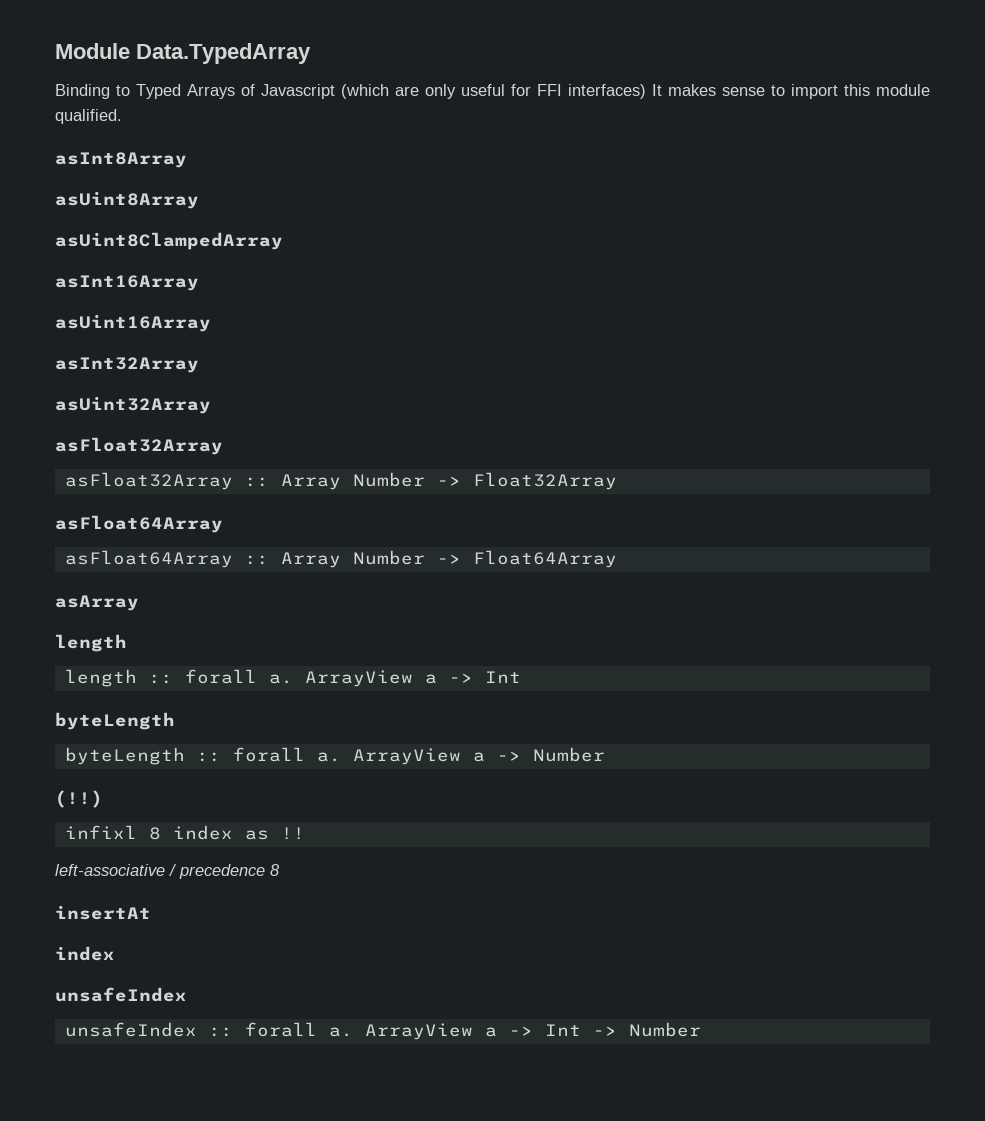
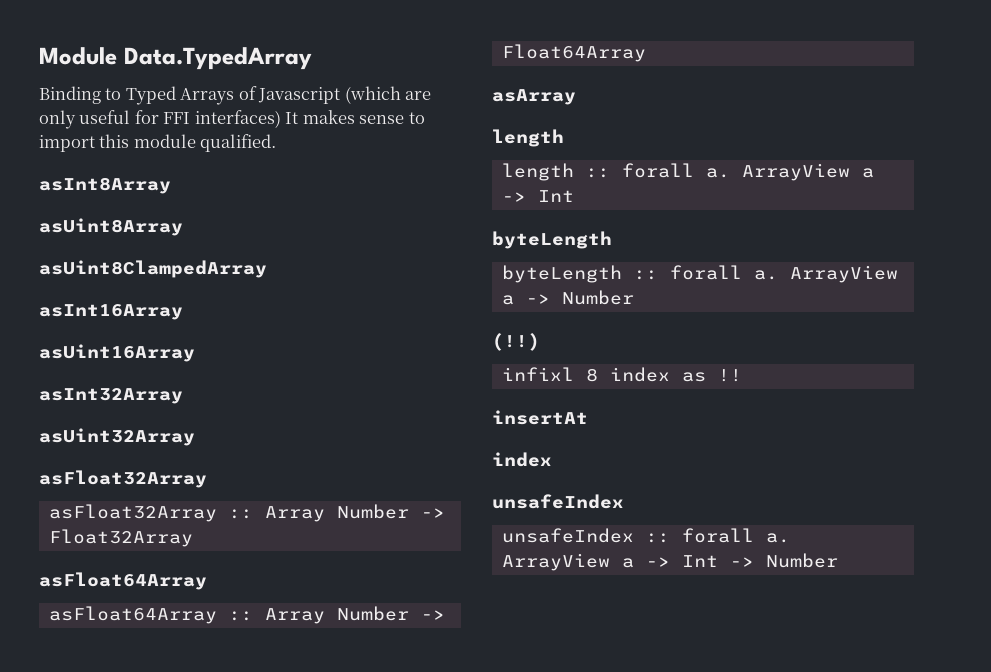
[55,864,280,879] // left-associative / precedence 8 -> (742, 375) none

